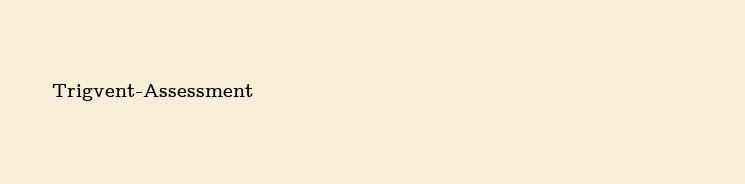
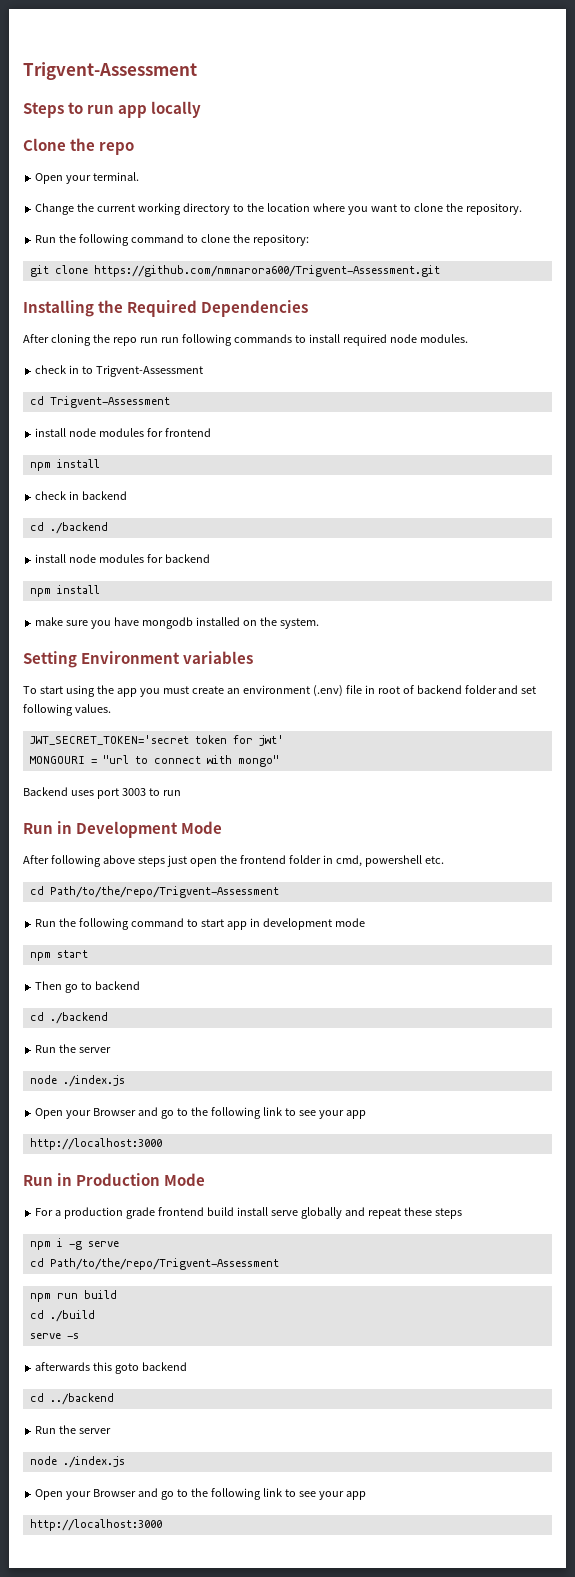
[52,84,254,101] Trigvent-Assessment -> [23,62,197,80] [23,101,202,118] [23,138,135,155] [35,172,140,184] [35,203,522,215] [35,234,309,246] [29,265,440,277] [23,300,309,317] [23,334,468,346] [35,365,204,377] [29,396,170,408] [35,428,211,437] [29,459,100,471] [35,491,128,500] [29,522,108,534] [35,554,210,563] [29,585,100,597] [35,617,319,629] [23,651,254,668] [23,685,537,697] [23,704,111,716] [29,735,284,746] [29,755,279,767] [23,787,181,799] [23,821,223,838] [23,855,444,867] [29,886,279,898] [35,918,365,930] [29,950,88,961] [35,981,141,993] [29,1012,108,1024] [35,1044,112,1053] [29,1075,125,1087] [35,1107,366,1119] [29,1138,162,1150] [23,1173,206,1186] [35,1207,462,1219] [29,1238,119,1250] [29,1258,279,1270] [29,1290,117,1302] [29,1310,95,1322] [29,1333,79,1339] [35,1362,188,1374] [29,1393,114,1405] [35,1425,112,1434] [29,1456,125,1468] [35,1488,366,1500] [29,1519,162,1531] Trigvent-Assessment // Steps to run app locally // Clone the repo // Open your terminal. // Change the current working directory to the location where you want to clone the repository. // Run the following command to clone the repository: // git clone https://github.com/nmnarora600/Trigvent-Assessment.git // Installing the Required Dependencies // After cloning the repo run run following commands to install required node modules. // check in to Trigvent-Assessment // cd Trigvent-Assessment // install node modules for frontend // npm install // check in backend // cd ./backend // install node modules for backend // npm install // make sure you have mongodb installed on the system. // Setting Environment variables // To start using the app you must create an environment (.env) file in root of backend folder and set following values. // JWT_SECRET_TOKEN='secret token for jwt' // MONGOURI = "url to connect with mongo" // Backend uses port 3003 to run // Run in Development Mode // After following above steps just open the frontend folder in cmd, powershell etc. // cd Path/to/the/repo/Trigvent-Assessment // Run the following command to start app in development mode // npm start // Then go to backend // cd ./backend // Run the server // node ./index.js // Open your Browser and go to the following link to see your app // http://localhost:3000 // Run in Production Mode // For a production grade frontend build install serve globally and repeat these steps // npm i -g serve // cd Path/to/the/repo/Trigvent-Assessment // npm run build // cd ./build // serve -s // afterwards this goto backend // cd ../backend // Run the server // node ./index.js // Open your Browser and go to the following link to see your app // http://localhost:3000

